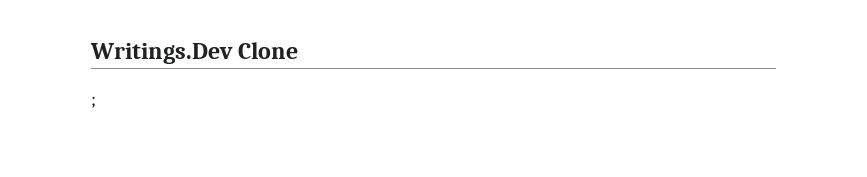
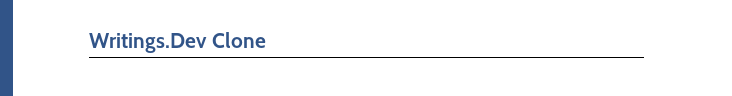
[91,96,96,108] // ; -> (266, 40) none

